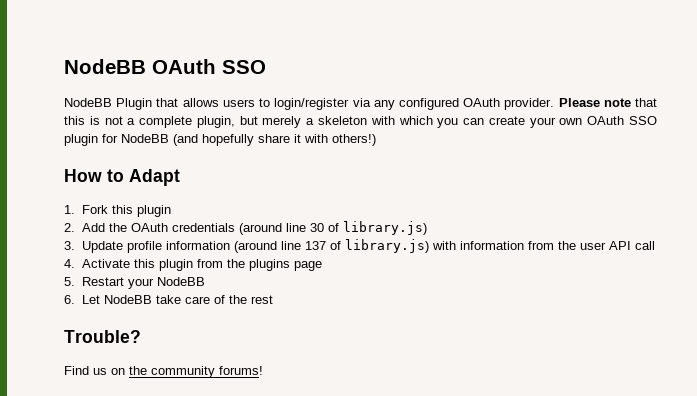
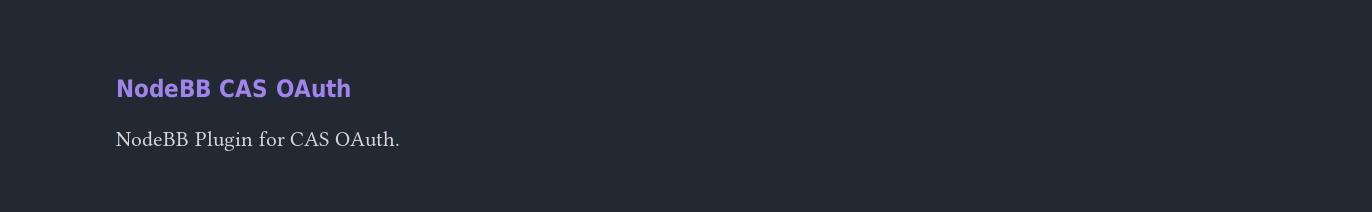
[64,59,266,74] NodeBB OAuth SSO -> [116,78,351,98] NodeBB CAS OAuth
[156,98,657,110] [64,116,657,128] [64,134,376,146] [64,169,180,186] [64,205,171,217] [64,221,427,235] [64,239,655,253] [64,259,322,271] [64,277,205,289] [64,295,273,304] [64,330,141,343] [64,366,263,378] that allows users to login/register via any configured OAuth provider. Please note that this is not a complete plugin, but merely a skeleton with which you can create your own OAuth SSO plugin for NodeBB (and hopefully share it with others!) // How to Adapt // 1. Fork this plugin // 2. Add the OAuth credentials (around line 30 of library.js) // 3. Update profile information (around line 137 of library.js) with information from the user API call // 4. Activate this plugin from the plugins page // 5. Restart your NodeBB // 6. Let NodeBB take care of the rest // Trouble? // Find us on the community forums! -> [258,131,401,147] for CAS OAuth.

